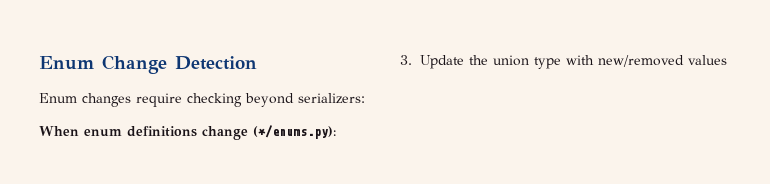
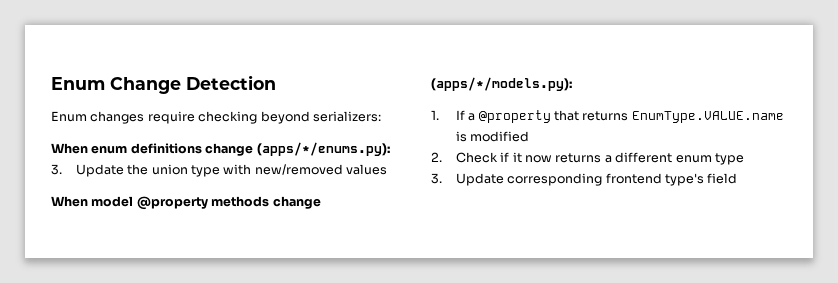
[253,125,336,139] (*/enums.py): -> [256,142,390,156] (apps/*/enums.py):
(727, 60) none -> [51,196,321,210] [431,77,572,91] [431,110,784,123] [455,131,530,142] [431,152,744,165] [431,173,738,186] // When model @property methods change (apps/*/models.py): // 1. If a @property that returns EnumType.VALUE.name is modified // 2. Check if it now returns a different enum type // 3. Update corresponding frontend type's field

